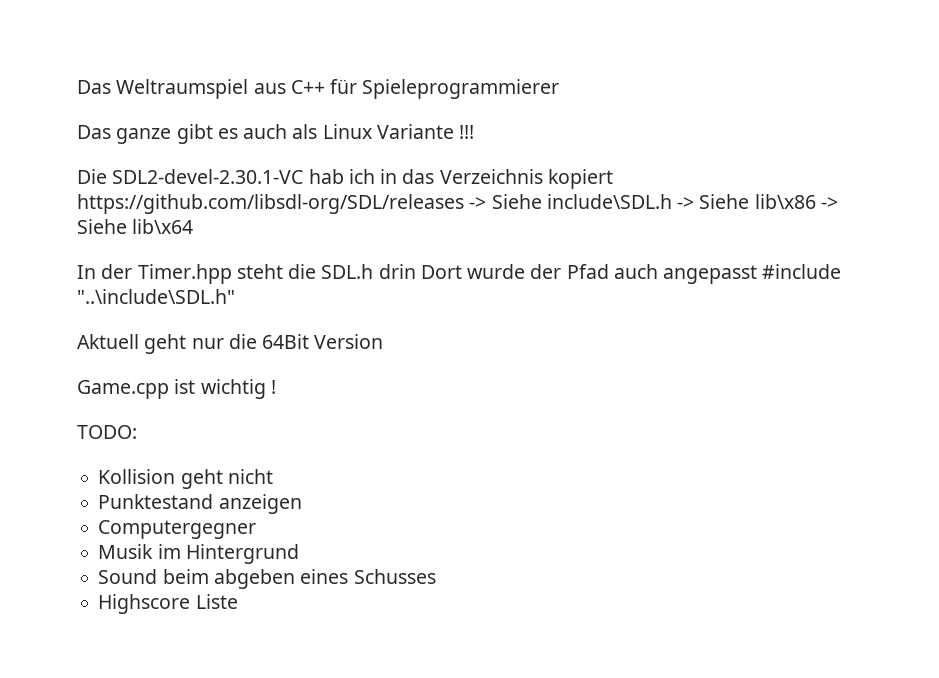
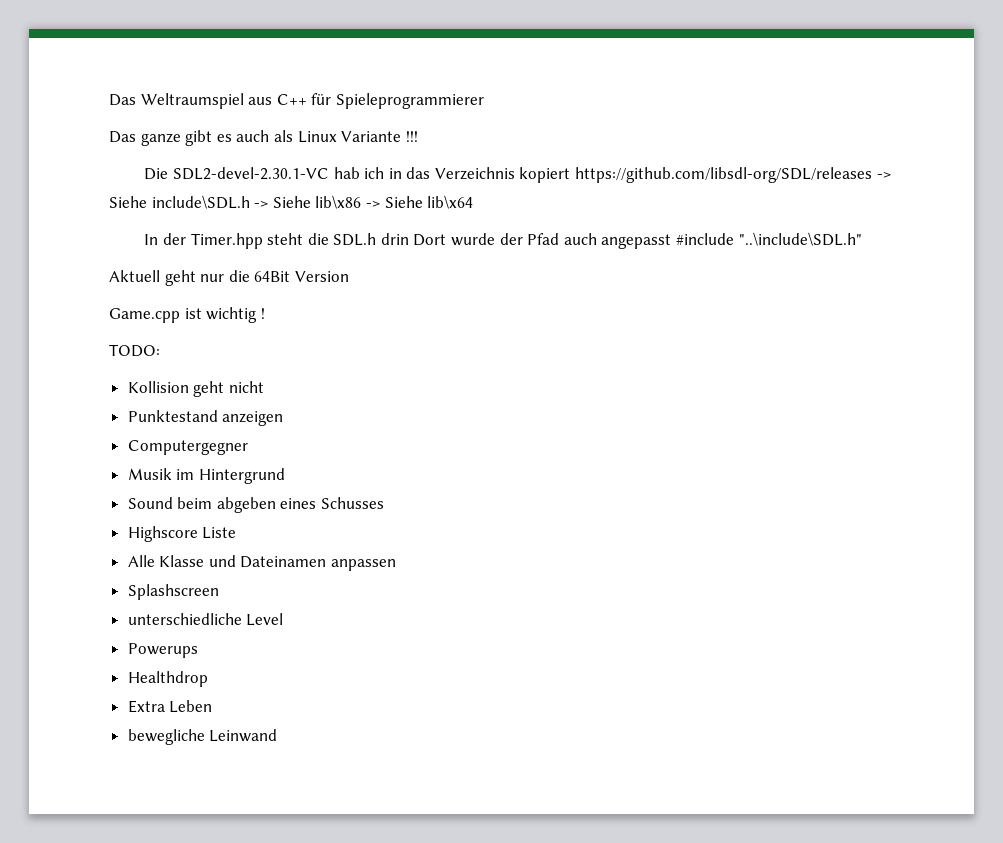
(238, 601) none -> [127,555,397,571] [127,584,219,600] [127,613,284,626] [127,643,198,658] [127,671,208,687] [127,700,213,713] [127,729,278,745] // Alle Klasse und Dateinamen anpassen // Splashscreen // unterschiedliche Level // Powerups // Healthdrop // Extra Leben // bewegliche Leinwand

